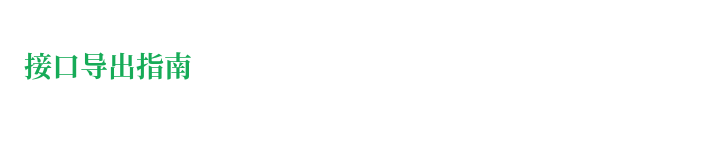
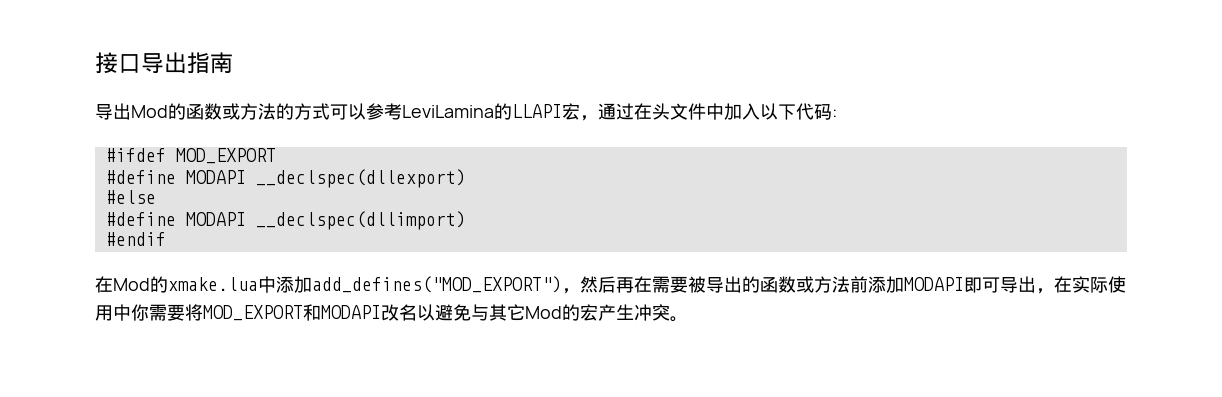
(192, 66) none -> [95,103,837,121] [105,148,276,164] [105,169,466,188] [105,190,156,204] [105,211,466,230] [105,232,166,246] [95,276,1126,294] [95,304,688,322] // 导出Mod的函数或方法的方式可以参考LeviLamina的LLAPI宏，通过在头文件中加入以下代码: // #ifdef MOD_EXPORT // #define MODAPI __declspec(dllexport) // #else // #define MODAPI __declspec(dllimport) // #endif // 在Mod的xmake.lua中添加add_defines("MOD_EXPORT")，然后再在需要被导出的函数或方法前添加MODAPI即可导出，在实际使用中你需要将MOD_EXPORT和MODAPI改名以避免与其它Mod的宏产生冲突。

